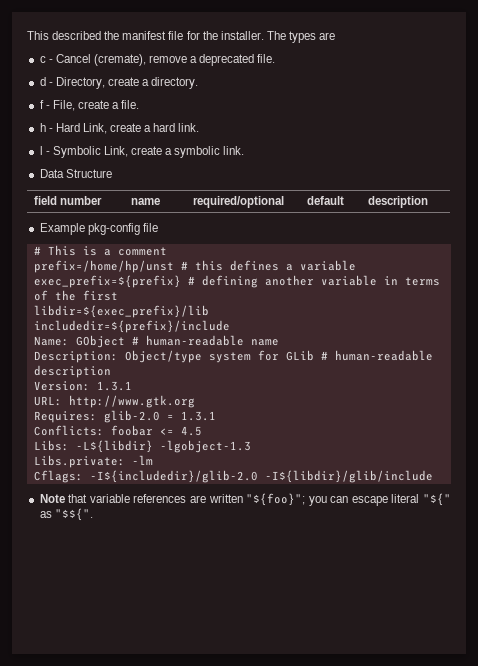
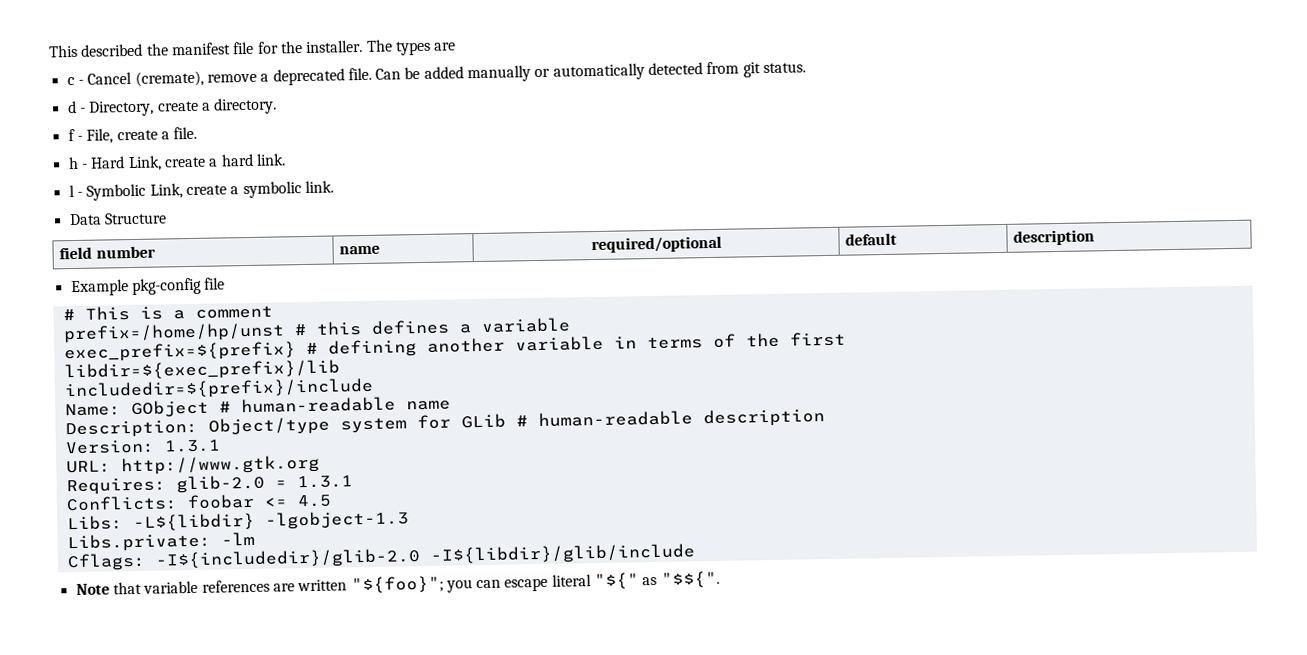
(276, 58) none -> [375,61,807,83] Can be added manually or automatically detected from git status.

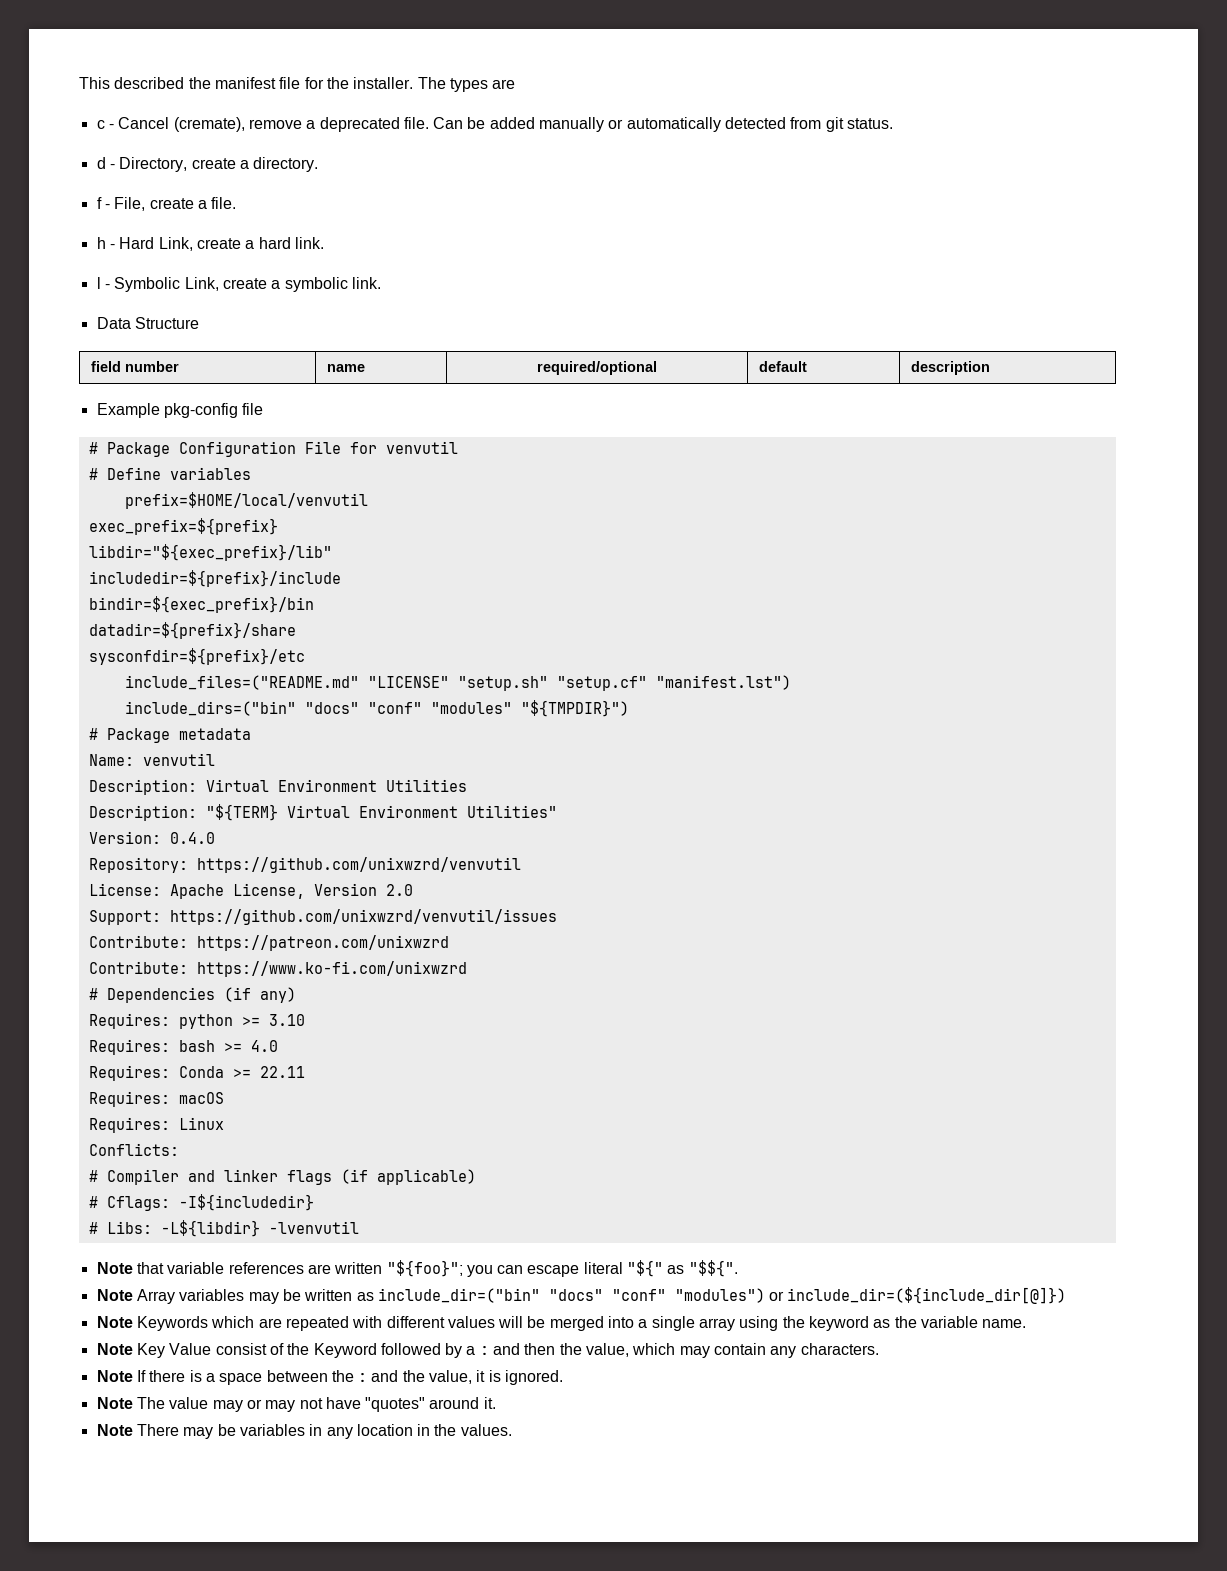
[84,305,273,321] [62,317,571,344] [63,331,846,363] [63,359,340,382] [63,377,374,401] [64,396,451,419] [64,408,825,439] [64,439,221,455] [65,454,320,476] [65,474,353,496] [65,493,332,512] [66,510,409,532] [66,531,255,553] [66,543,696,572] This is a comment // prefix=/home/hp/unst # this defines a variable // exec_prefix=${prefix} # defining another variable in terms of the first // libdir=${exec_prefix}/lib // includedir=${prefix}/include // Name: GObject # human-readable name // Description: Object/type system for GLib # human-readable description // Version: 1.3.1 // URL: http://www.gtk.org // Requires: glib-2.0 = 1.3.1 // Conflicts: foobar <= 4.5 // Libs: -L${libdir} -lgobject-1.3 // Libs.private: -lm // Cflags: -I${includedir}/glib-2.0 -I${libdir}/glib/include -> [106,441,458,457] [88,467,251,480] [124,492,368,509] [88,518,278,535] [88,544,332,561] [88,570,341,587] [88,596,314,613] [88,622,296,639] [88,648,305,665] [124,675,791,691] [124,700,629,717] [88,728,251,743] [88,753,215,766] [88,779,467,795] [88,804,557,821] [88,831,215,844] [88,857,521,873] [88,883,413,899] [88,909,557,925] [88,935,449,951] [88,961,467,977] [88,987,296,1003] [88,1013,305,1029] [88,1039,278,1055] [88,1065,305,1081] [88,1091,224,1107] [88,1117,224,1133] [88,1143,179,1156] [88,1169,476,1185] [88,1194,314,1211] [88,1220,359,1237] Package Configuration File for venvutil // # Define variables // prefix=$HOME/local/venvutil // exec_prefix=${prefix} // libdir="${exec_prefix}/lib" // includedir=${prefix}/include // bindir=${exec_prefix}/bin // datadir=${prefix}/share // sysconfdir=${prefix}/etc // include_files=("README.md" "LICENSE" "setup.sh" "setup.cf" "manifest.lst") // include_dirs=("bin" "docs" "conf" "modules" "${TMPDIR}") // # Package metadata // Name: venvutil // Description: Virtual Environment Utilities // Description: "${TERM} Virtual Environment Utilities" // Version: 0.4.0 // Repository: https://github.com/unixwzrd/venvutil // License: Apache License, Version 2.0 // Support: https://github.com/unixwzrd/venvutil/issues // Contribute: https://patreon.com/unixwzrd // Contribute: https://www.ko-fi.com/unixwzrd // # Dependencies (if any) // Requires: python >= 3.10 // Requires: bash >= 4.0 // Requires: Conda >= 22.11 // Requires: macOS // Requires: Linux // Conflicts: // # Compiler and linker flags (if applicable) // # Cflags: -I${includedir} // # Libs: -L${libdir} -lvenvutil
(720, 579) none -> [96,1287,1067,1304] [96,1316,1027,1331] [96,1343,879,1358] [96,1370,564,1385] [96,1397,496,1412] [96,1424,512,1439] // Note Array variables may be written as include_dir=("bin" "docs" "conf" "modules") or include_dir=(${include_dir[@]}) // Note Keywords which are repeated with different values will be merged into a single array using the keyword as the variable name. // Note Key Value consist of the Keyword followed by a : and then the value, which may contain any characters. // Note If there is a space between the : and the value, it is ignored. // Note The value may or may not have "quotes" around it. // Note There may be variables in any location in the values.

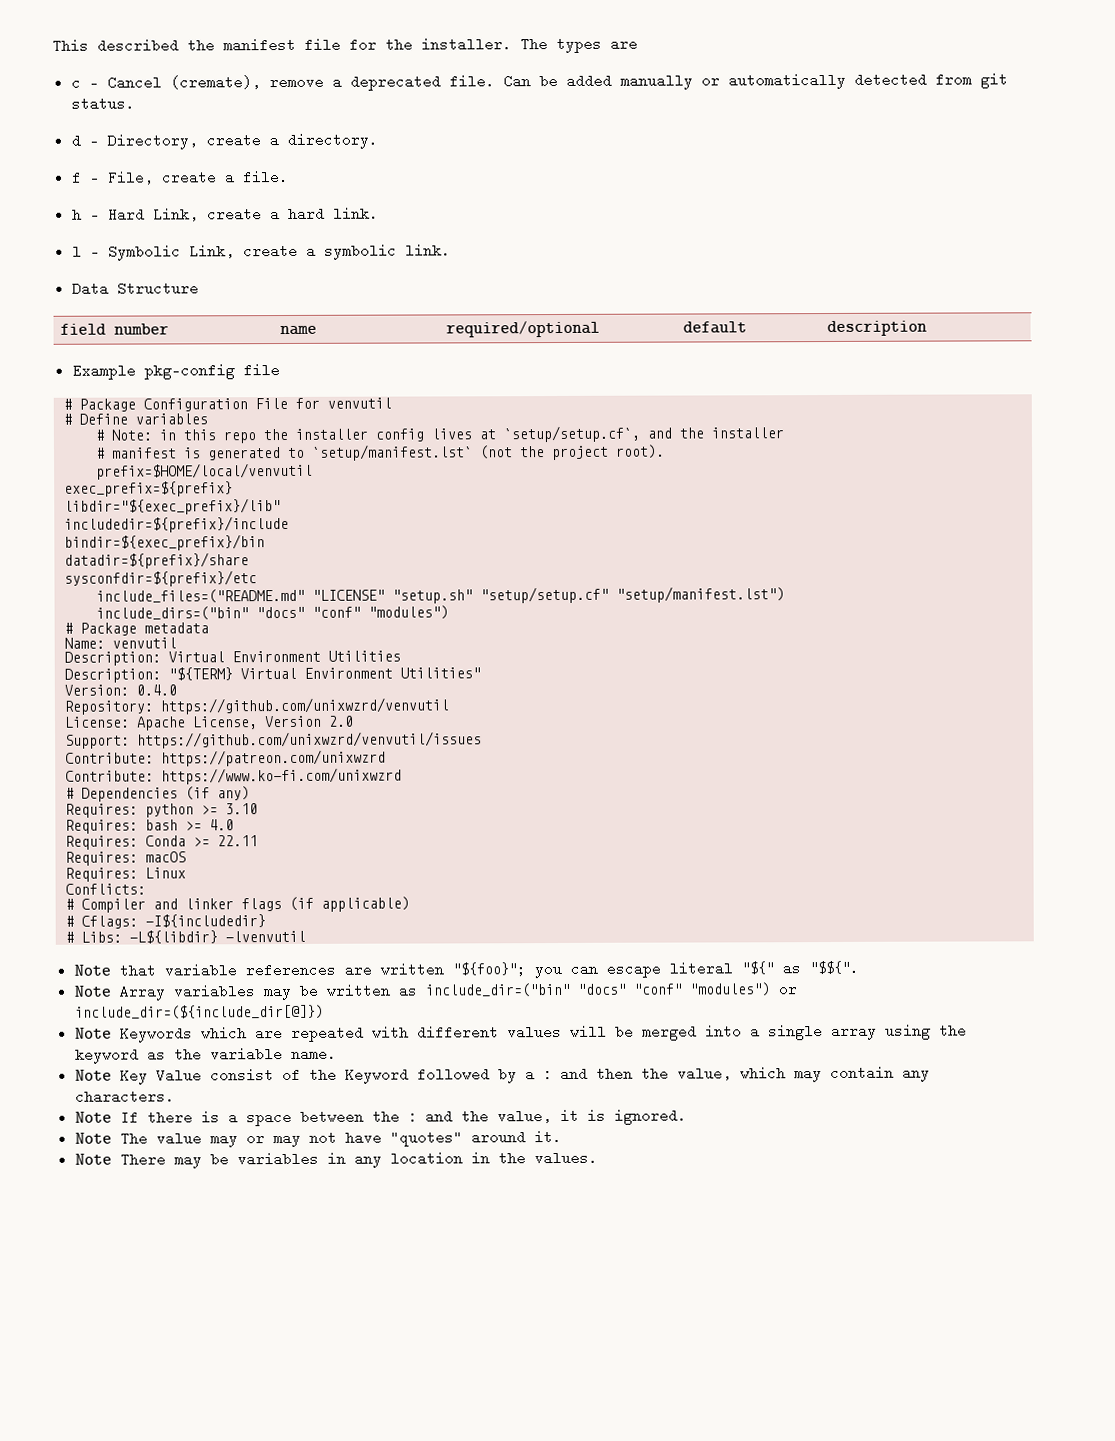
(251, 473) none -> [95,425,785,444] [95,444,666,461] // # Note: in this repo the installer config lives at `setup/setup.cf`, and the installer // # manifest is generated to `setup/manifest.lst` (not the project root).
[556,675,791,691] "setup.cf" "manifest.lst") -> [480,586,786,604] "setup/setup.cf" "setup/manifest.lst")
[430,700,629,717] "modules" "${TMPDIR}") -> [368,605,450,620] "modules")

